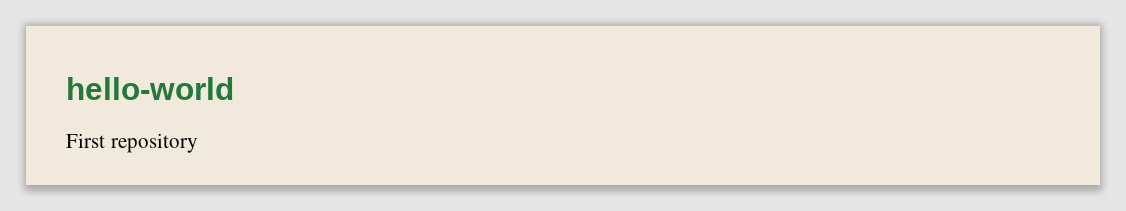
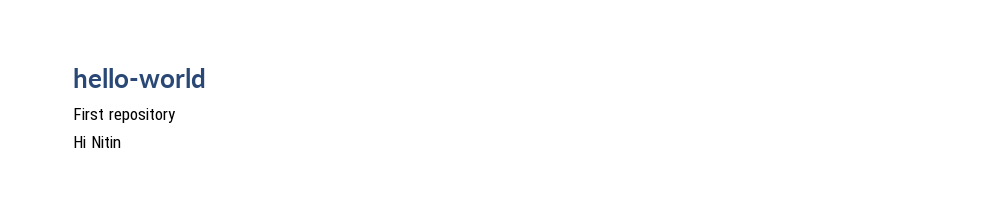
(198, 143) none -> [73,136,121,148] // Hi Nitin

